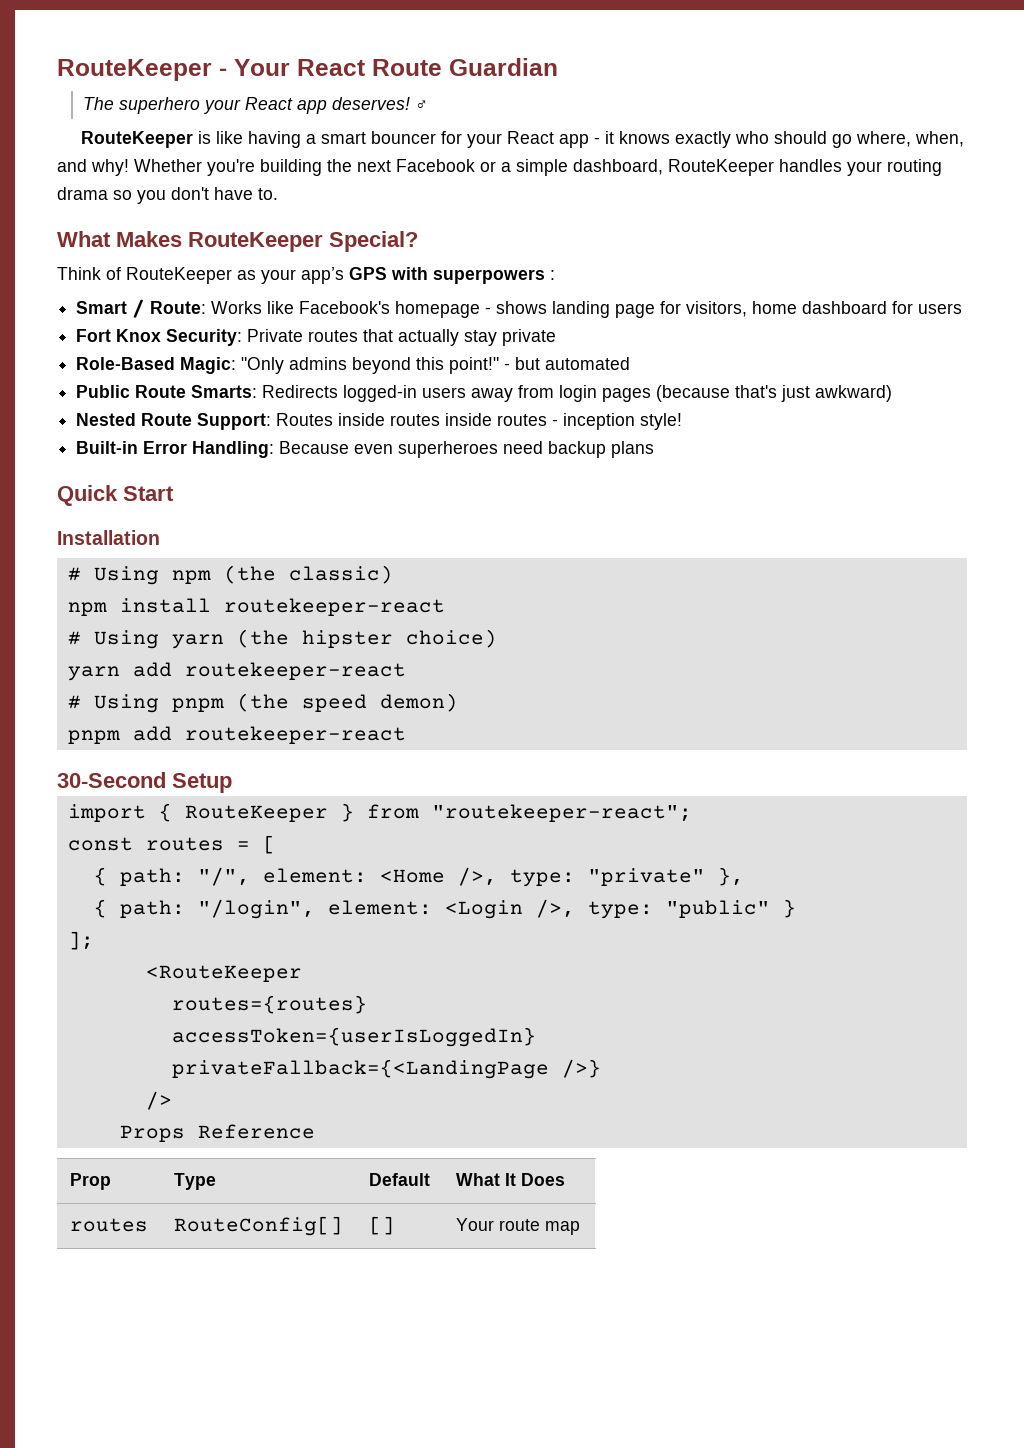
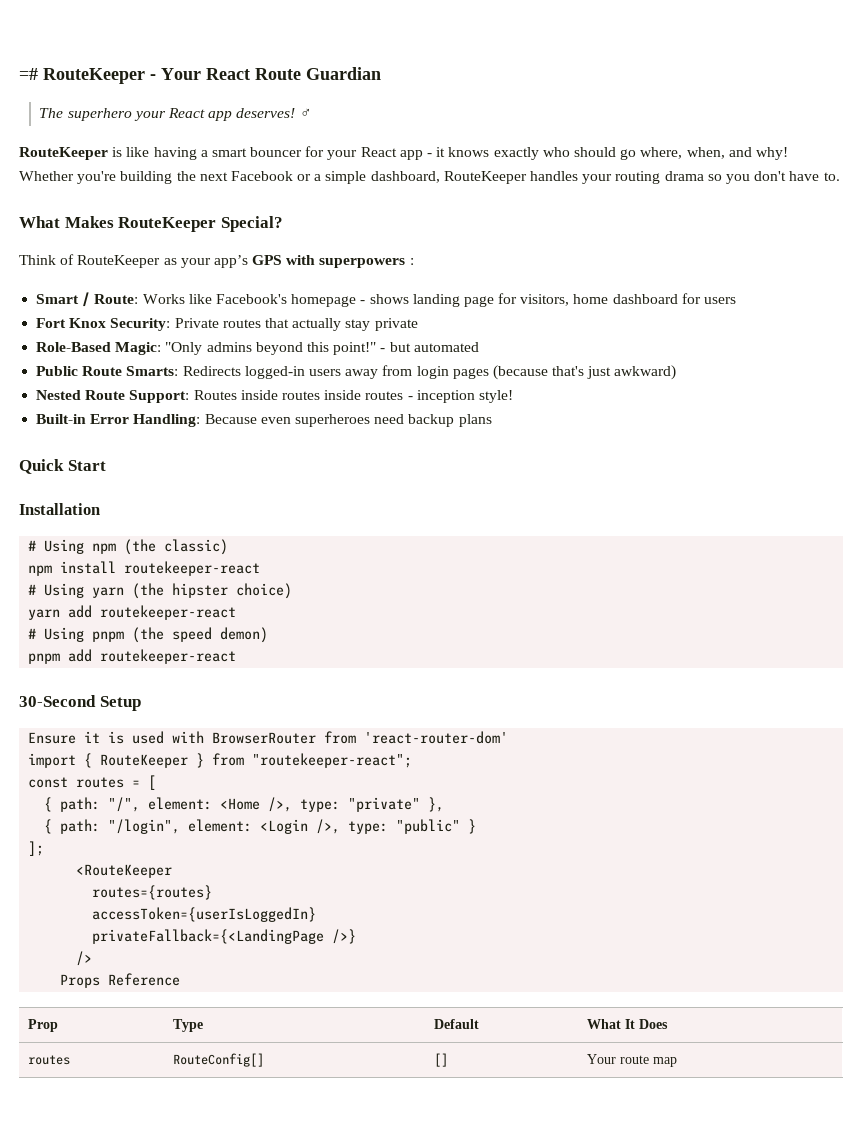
(57, 70) none -> [19,68,38,80] =#
(232, 783) none -> [28,731,509,744] // Ensure it is used with BrowserRouter from 'react-router-dom'

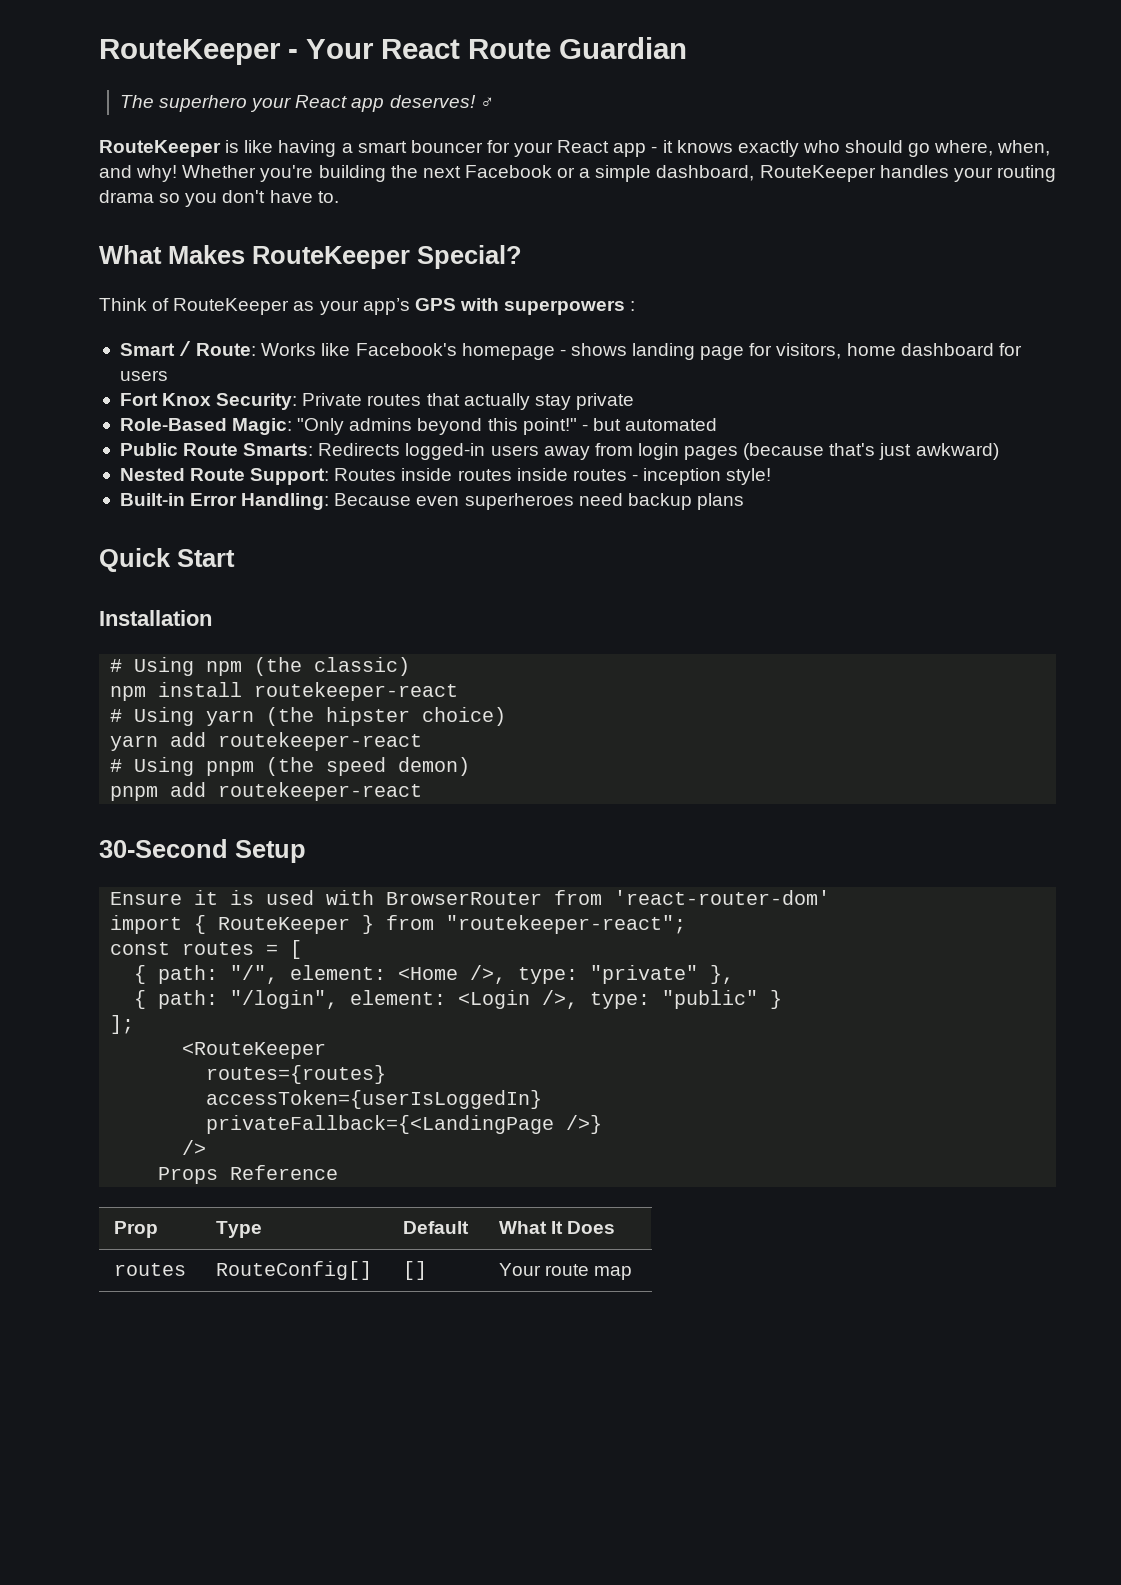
[19,68,38,80] =# -> (99, 52) none

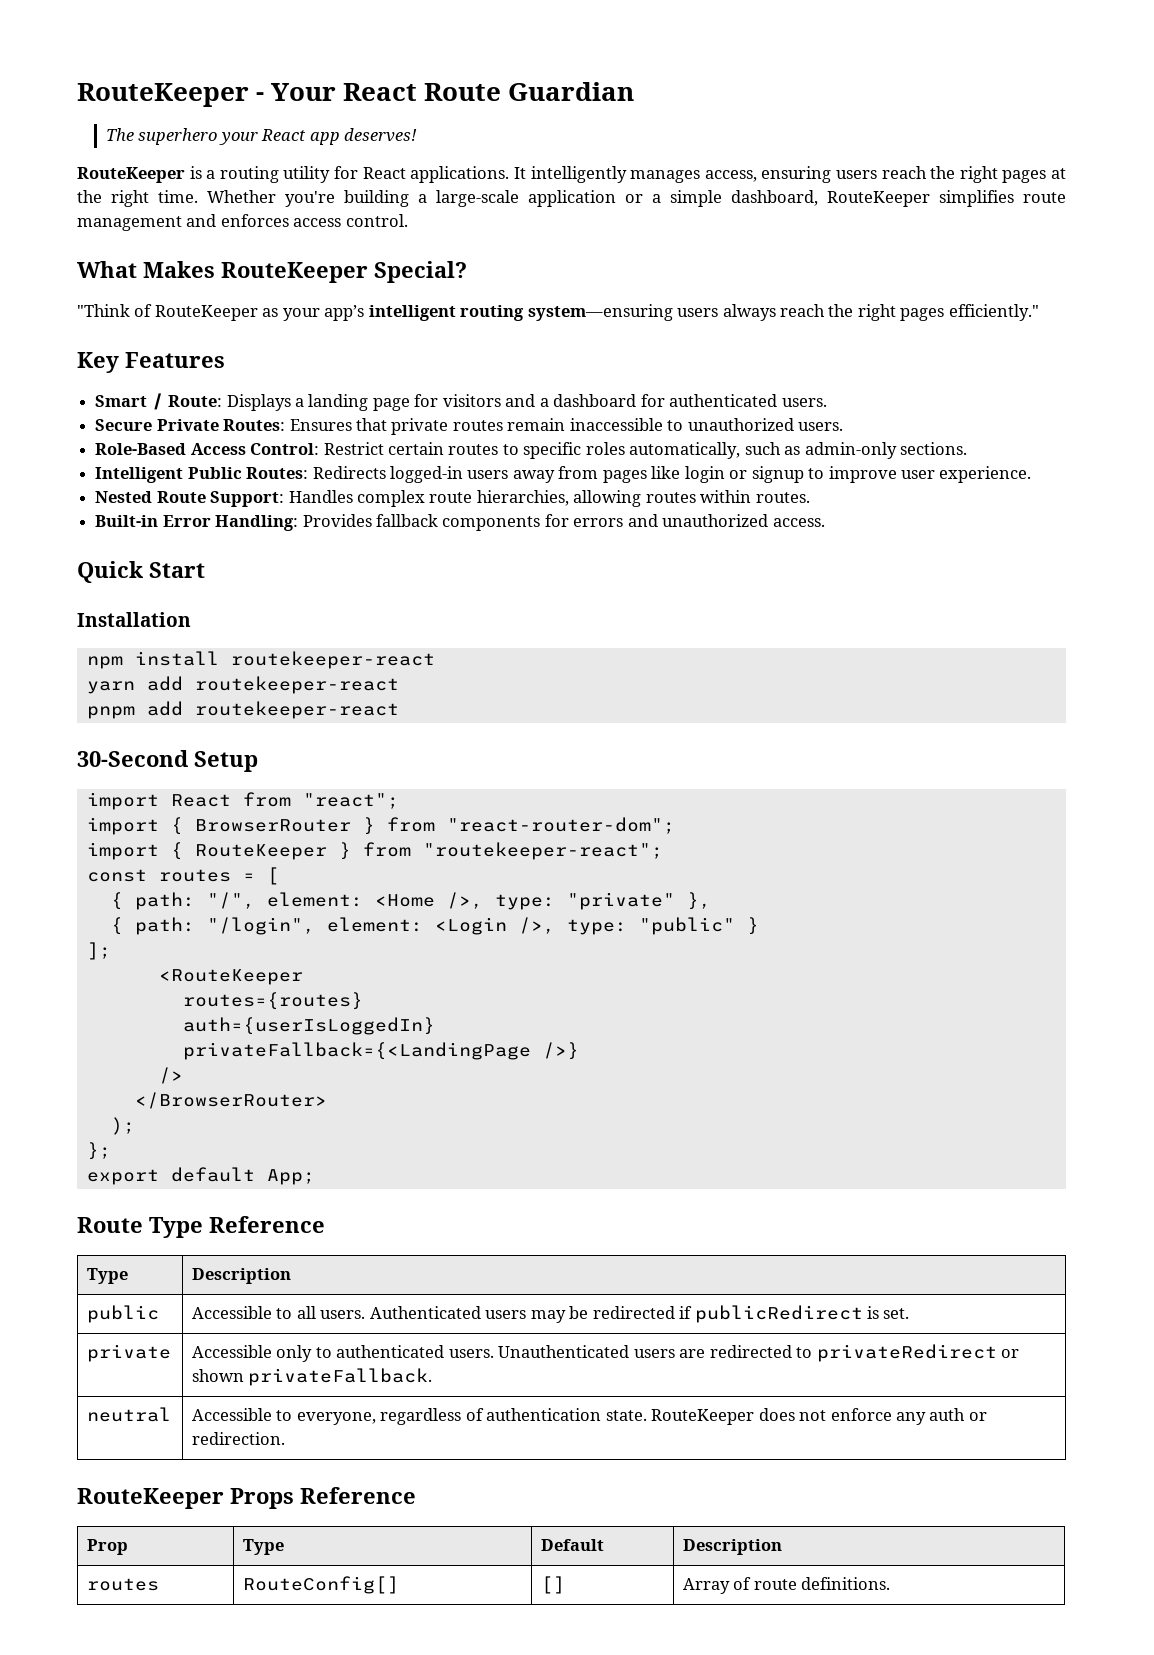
[479,97,494,108] ♂ -> (418, 135) none
[244,140,1051,157] [99,165,552,182] like having a smart bouncer for your React app - it knows exactly who should go where, when, and why! Whether you're building the next Facebook -> [206,166,1066,183] [77,190,616,207] a routing utility for React applications. It intelligently manages access, ensuring users reach the right pages at the right time. Whether you're building a large-scale application
[879,165,1056,182] [99,190,339,207] handles your routing drama so you don't have to. -> [939,190,1066,207] [77,214,408,231] simplifies route management and enforces access control.
[99,298,147,311] Think -> [77,304,130,317] "Think
[414,298,636,315] [119,341,1022,360] [119,370,168,381] [119,393,634,410] [119,418,718,435] [119,443,314,456] GPS with superpowers : // Smart / Route: Works like Facebook's homepage - shows landing page for visitors, home dashboard for users // Fort Knox Security: Private routes that actually stay private // Role-Based Magic: "Only admins beyond this point!" - but automated // Public Route Smarts: -> [368,304,1039,321] [77,352,225,373] [95,393,827,411] [95,418,844,435] [95,442,968,459] [95,467,309,483] intelligent routing system—ensuring users always reach the right pages efficiently." // Key Features // Smart / Route: Displays a landing page for visitors and a dashboard for authenticated users. // Secure Private Routes: Ensures that private routes remain inaccessible to unauthorized users. // Role-Based Access Control: Restrict certain routes to specific roles automatically, such as admin-only sections. // Intelligent Public Routes:
[637,443,999,460] [119,468,772,485] [119,493,744,510] [99,548,235,572] [99,610,212,626] [110,657,411,676] [110,682,459,701] [110,707,507,726] [110,732,423,751] [110,757,471,776] login pages (because that's just awkward) // Nested Route Support: Routes inside routes inside routes - inception style! // Built-in Error Handling: Because even superheroes need backup plans // Quick Start // Installation // # Using npm (the classic) // npm install routekeeper-react // # Using yarn (the hipster choice) // yarn add routekeeper-react // # Using pnpm (the speed demon) -> [602,466,1032,483] [95,490,810,507] [95,514,825,531] [77,561,205,583] [77,612,191,627] [86,651,435,669] [86,676,399,694] pages like login or signup to improve user experience. // Nested Route Support: Handles complex route hierarchies, allowing routes within routes. // Built-in Error Handling: Provides fallback components for errors and unauthorized access. // Quick Start // Installation // npm install routekeeper-react // yarn add routekeeper-react
[110,890,831,905] Ensure it is used with BrowserRouter from 'react-router-dom' -> [86,792,399,810] [86,817,675,835] import React from "react"; // import { BrowserRouter } from "react-router-dom";
[206,1090,543,1109] accessToken={userIsLoggedIn} -> [182,1017,435,1035] auth={userIsLoggedIn}
(207, 1147) none -> [134,1092,327,1109] [110,1117,135,1135] [86,1142,111,1160] [86,1167,315,1185] [77,1216,325,1238] [87,1268,129,1284] [192,1268,292,1284] [87,1305,160,1323] [192,1305,910,1323] [87,1344,172,1362] [192,1344,1020,1362] [192,1368,433,1386] [87,1407,172,1422] [192,1408,987,1425] [192,1432,286,1445] [77,1488,224,1509] </BrowserRouter> // ); // }; // export default App; // Route Type Reference // Type | Description // public | Accessible to all users. Authenticated users may be redirected if publicRedirect is set. // private | Accessible only to authenticated users. Unauthenticated users are redirected to privateRedirect or shown privateFallback. // neutral | Accessible to everyone, regardless of authentication state. RouteKeeper does not enforce any auth or redirection. // RouteKeeper
[498,1221,616,1234] What It Does -> [683,1539,783,1555] Description
[498,1263,633,1280] Your route map -> [683,1577,891,1594] Array of route definitions.

